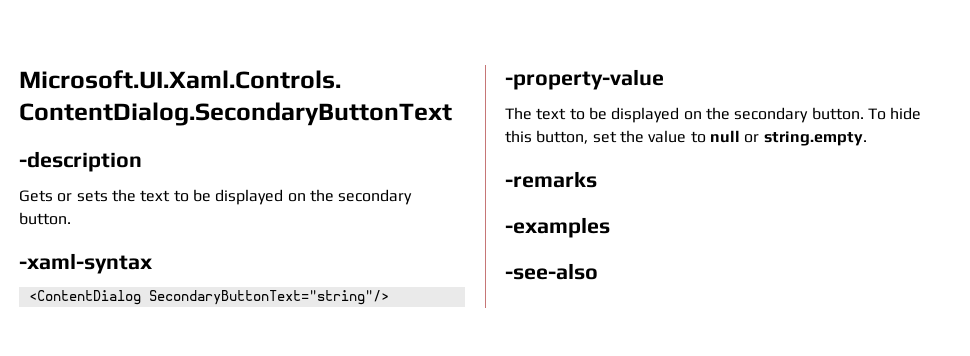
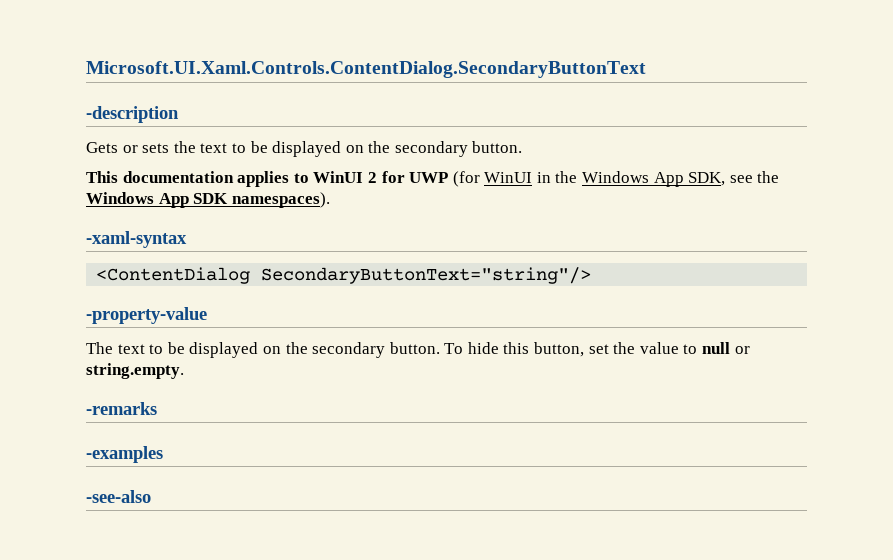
(71, 218) none -> [86,171,780,187] [86,192,330,208] // This documentation applies to WinUI 2 for UWP (for WinUI in the Windows App SDK, see the Windows App SDK namespaces).

